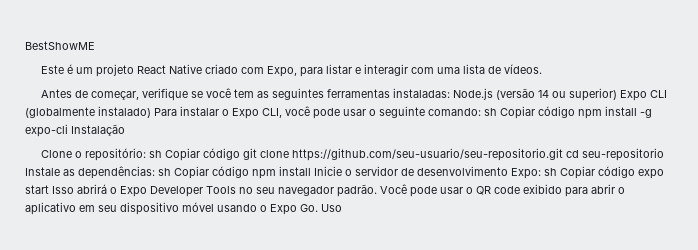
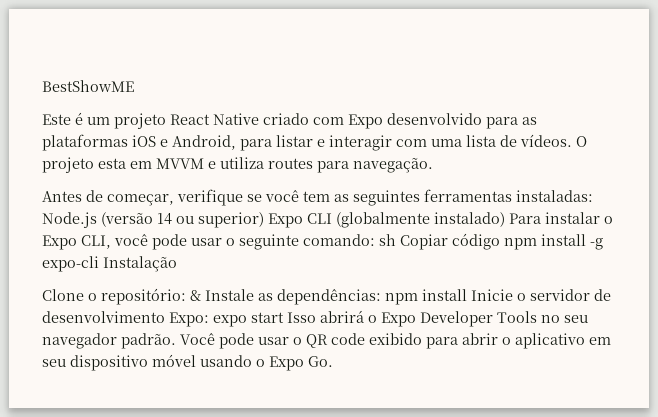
[267,66,298,77] Expo, -> [348,113,537,129] [42,134,236,151] Expo desenvolvido para as plataformas iOS e Android,
(543, 69) none -> [576,136,587,147] [42,157,433,173] O projeto esta em MVVM e utiliza routes para navegação.
[149,148,665,161] [25,166,249,179] sh Copiar código git clone https://github.com/seu-usuario/seu-repositorio.git cd seu-repositorio Instale as dependências: sh Copiar código -> [190,289,381,305] & Instale as dependências:
[544,166,635,179] sh Copiar código -> (209, 319) none
[321,204,342,212] Uso -> (333, 361) none

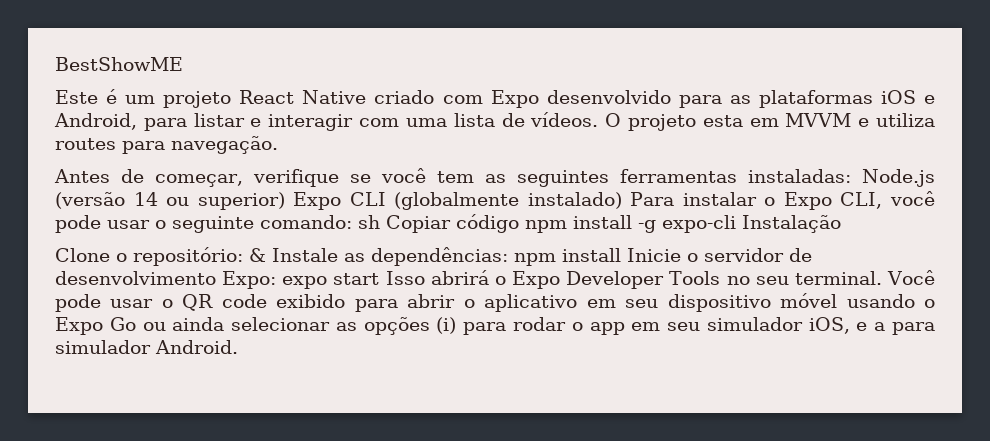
[42,333,176,349] navegador padrão. -> [794,271,882,285] terminal.
[308,356,333,367] Go. -> [109,317,936,335] [55,340,238,354] Go ou ainda selecionar as opções (i) para rodar o app em seu simulador iOS, e a para simulador Android.

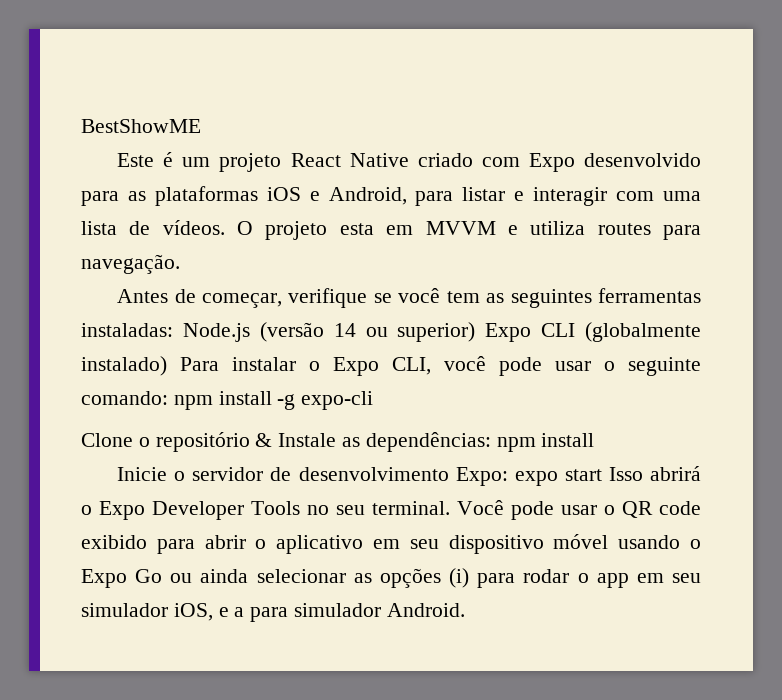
[358,214,519,233] sh Copiar código -> (168, 398) none
[742,215,841,233] Instalação -> (374, 400) none
[133,247,243,266] repositório: -> [155,432,250,452] repositório
(621, 255) none -> (595, 440) //

